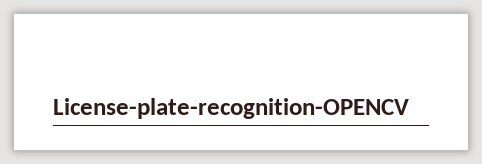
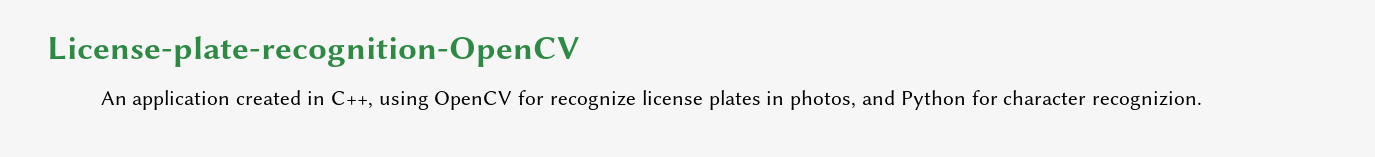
[53,98,409,119] License-plate-recognition-OPENCV -> [47,36,580,67] [100,90,1203,110] License-plate-recognition-OpenCV // An application created in C++, using OpenCV for recognize license plates in photos, and Python for character recognizion.

